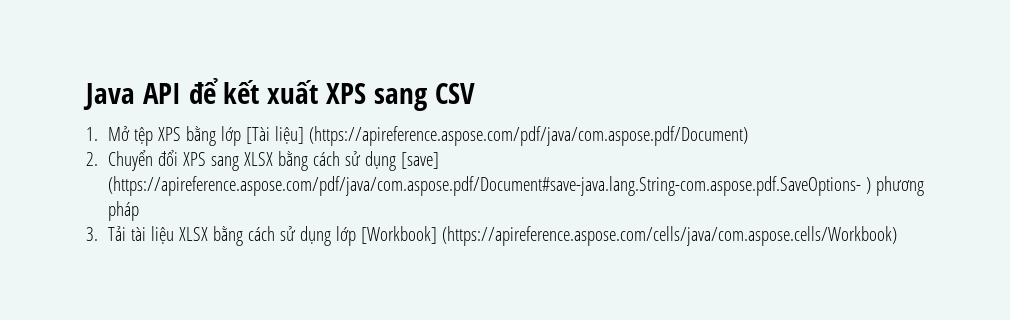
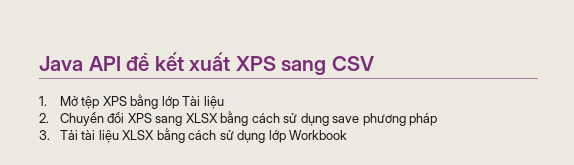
[246,126,749,146] [Tài liệu] (https://apireference.aspose.com/pdf/java/com.aspose.pdf/Document) -> [182,96,224,109] Tài liệu
[401,152,440,169] [108,176,872,196] [save] (https://apireference.aspose.com/pdf/java/com.aspose.pdf/Document#save-java.lang.String-com.aspose.pdf.SaveOptions- ) -> [332,116,360,123] save
[361,226,897,246] [Workbook] (https://apireference.aspose.com/cells/java/com.aspose.cells/Workbook) -> [289,130,348,140] Workbook

